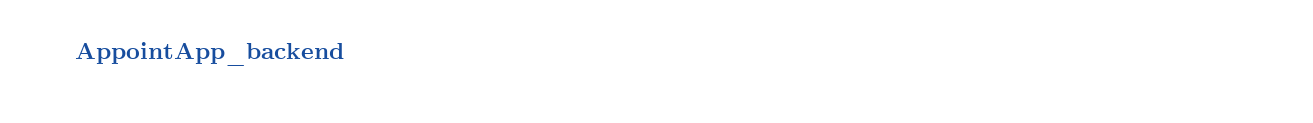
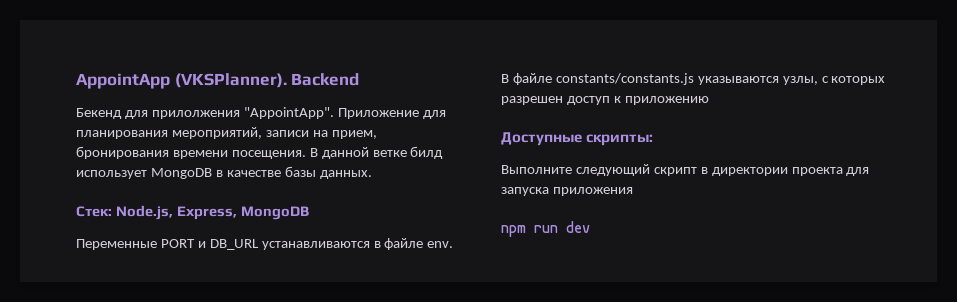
[75,42,344,66] AppointApp_backend -> [76,73,360,89] [76,107,446,119] [76,127,377,139] [76,146,444,159] [76,166,372,179] [76,205,309,220] [76,238,454,250] [501,73,886,85] [501,96,709,105] [501,132,654,146] [501,164,870,176] [501,187,633,196] [501,221,590,237] AppointApp (VKSPlanner). Backend // Бекенд для прилолжения "AppointApp". Приложение для планирования мероприятий, записи на прием, бронирования времени посещения. В данной ветке билд использует MongoDB в качестве базы данных. // Стек: Node.js, Express, MongoDB // Переменные PORT и DB_URL устанавливаются в файле env. // В файле constants/constants.js указываются узлы, с которых разрешен доступ к приложению // Доступные скрипты: // Выполните следующий скрипт в директории проекта для запуска приложения // npm run dev

